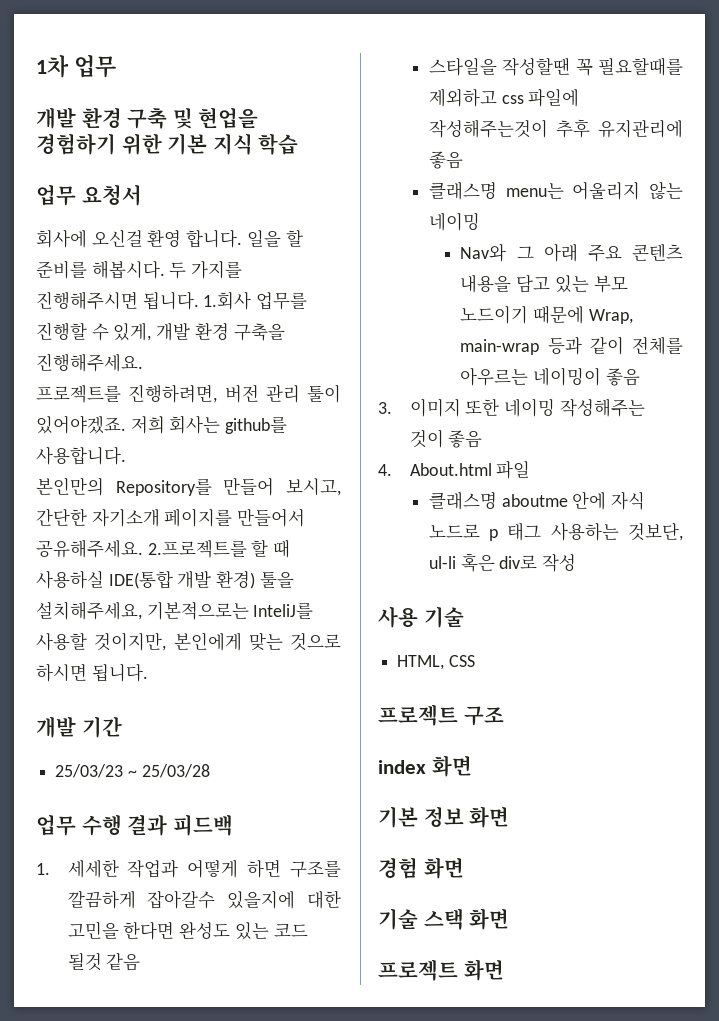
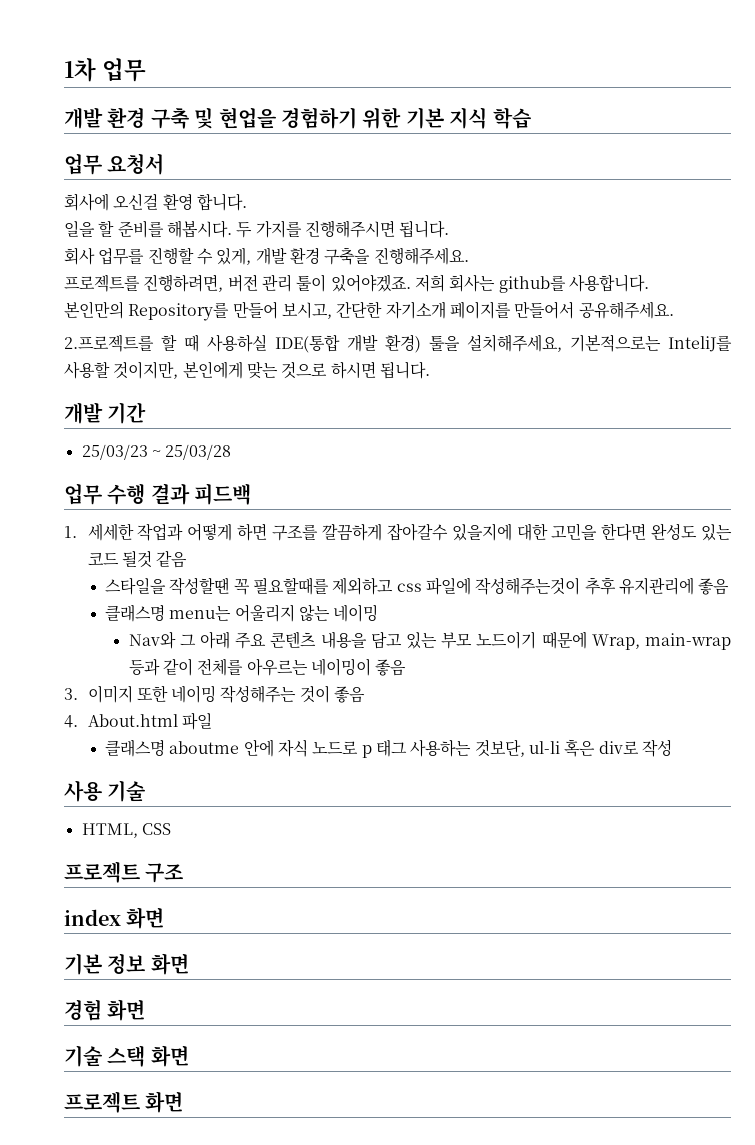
(243, 238) none -> (247, 202) //
[203,291,252,310] 1.회사 -> [64,247,95,265] // 회사
(143, 548) none -> (674, 310) //

